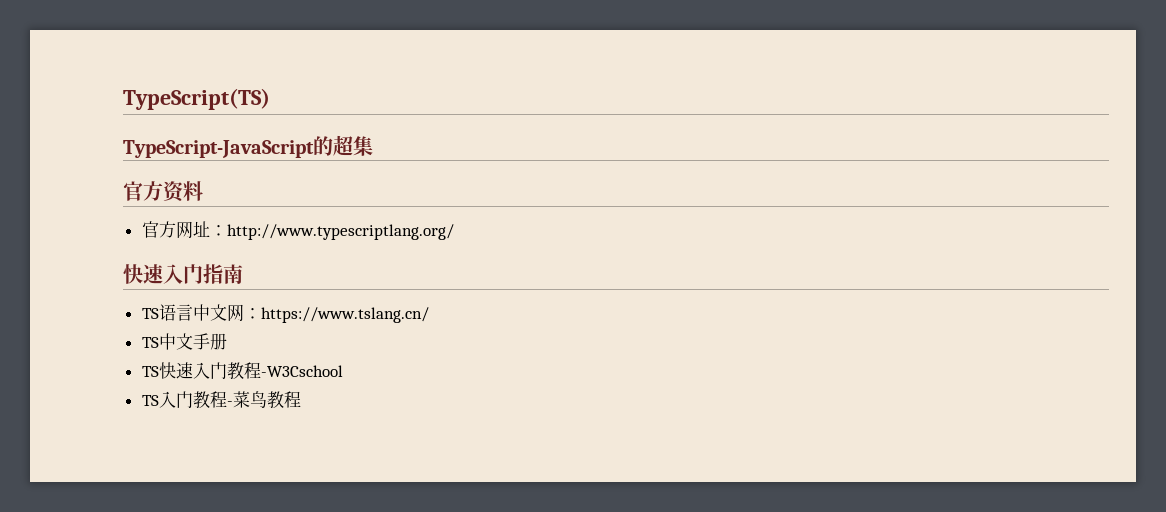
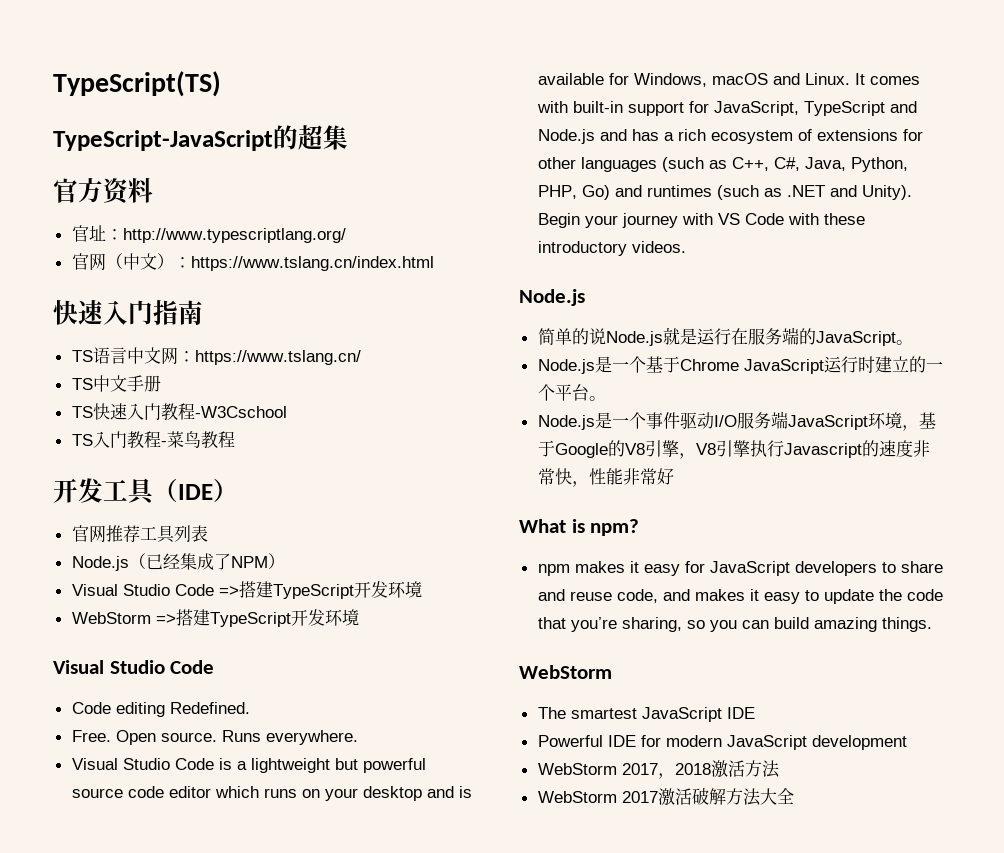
[158,221,193,239] 方网 -> (89, 233) none
(454, 232) none -> [71,253,434,271] // 官网（中文）：https://www.tslang.cn/index.html
(301, 399) none -> [53,478,238,505] [71,525,208,543] [71,553,285,571] [71,581,422,599] [71,609,359,627] [53,660,215,674] [71,702,250,717] [71,730,358,745] [71,758,426,773] [71,786,472,801] [537,73,920,87] [536,101,917,116] [537,129,923,144] [537,157,908,172] [537,185,912,200] [537,213,865,228] [537,241,686,256] [519,289,585,306] [537,327,913,346] [537,356,943,374] [537,384,606,401] [537,411,936,431] [537,440,930,459] [537,468,674,487] [519,519,640,536] [537,561,943,576] [537,589,943,604] [537,617,932,632] [519,665,612,679] [537,707,755,722] [537,735,907,750] [537,760,780,779] [537,787,794,806] // 开发工具（IDE） // 官网推荐工具列表 // Node.js（已经集成了NPM） // Visual Studio Code =>搭建TypeScript开发环境 // WebStorm =>搭建TypeScript开发环境 // Visual Studio Code // Code editing Redefined. // Free. Open source. Runs everywhere. // Visual Studio Code is a lightweight but powerful source code editor which runs on your desktop and is available for Windows, macOS and Linux. It comes with built-in support for JavaScript, TypeScript and Node.js and has a rich ecosystem of extensions for other languages (such as C++, C#, Java, Python, PHP, Go) and runtimes (such as .NET and Unity). Begin your journey with VS Code with these introductory videos. // Node.js // 简单的说Node.js就是运行在服务端的JavaScript。 // Node.js是一个基于Chrome JavaScript运行时建立的一个平台。 // Node.js是一个事件驱动I/O服务端JavaScript环境，基于Google的V8引擎，V8引擎执行Javascript的速度非常快，性能非常好 // What is npm? // npm makes it easy for JavaScript developers to share and reuse code, and makes it easy to update the code that you’re sharing, so you can build amazing things. // WebStorm // The smartest JavaScript IDE // Powerful IDE for modern JavaScript development // WebStorm 2017，2018激活方法 // WebStorm 2017激活破解方法大全

